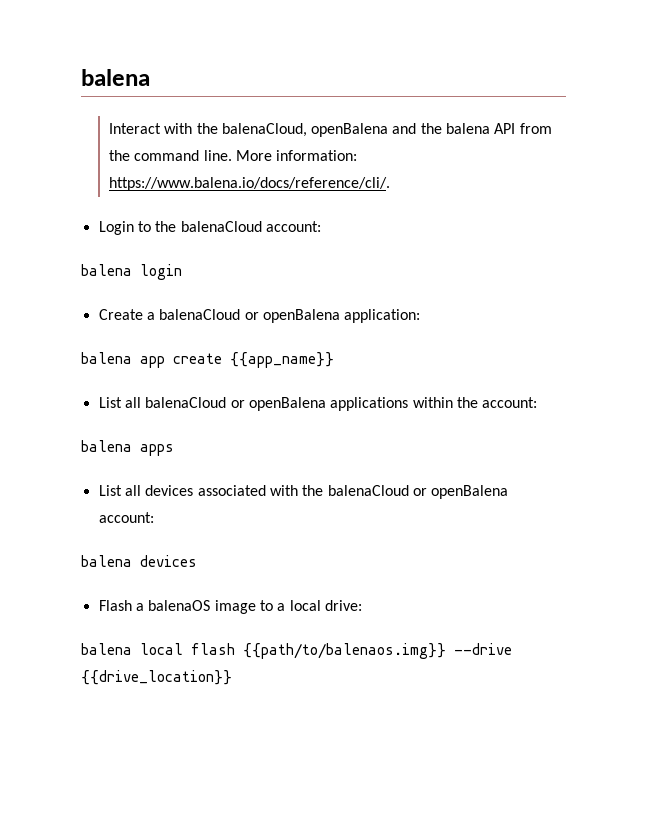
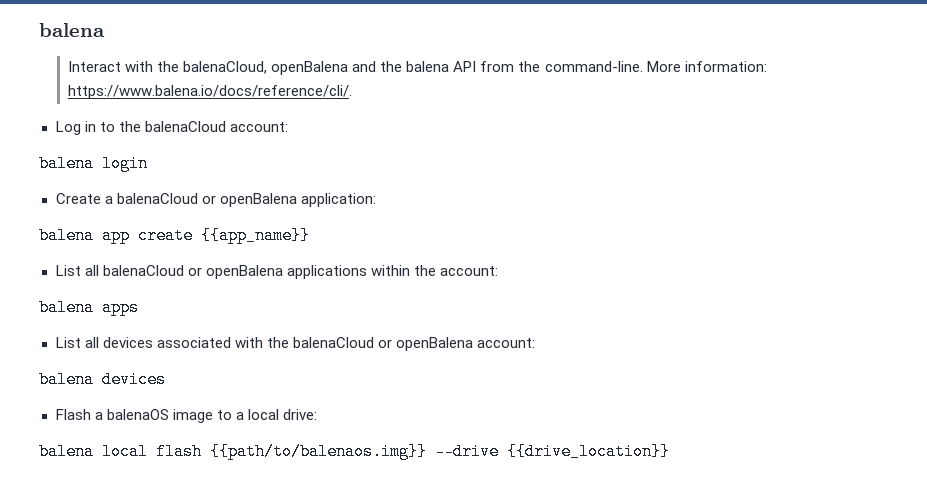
[134,150,232,161] command line. -> [544,61,643,72] command-line.
[98,221,134,235] Login -> [55,121,96,135] Log in

